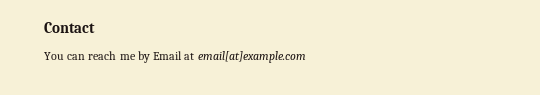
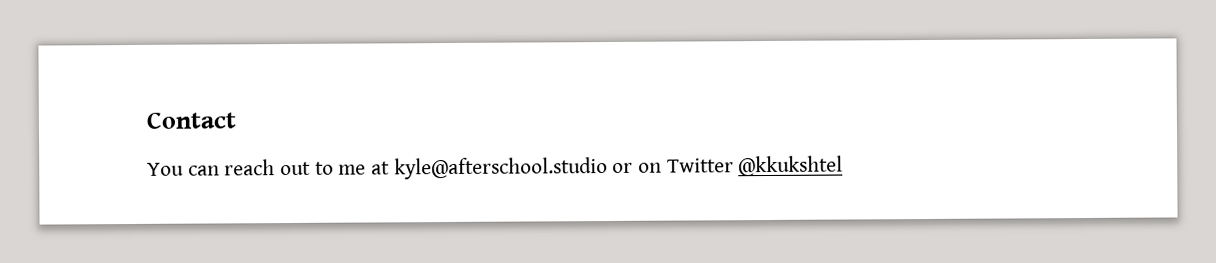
[119,51,306,63] me by Email at email[at]example.com -> [280,155,844,180] out to me at kyle@afterschool.studio or on Twitter @kkukshtel

